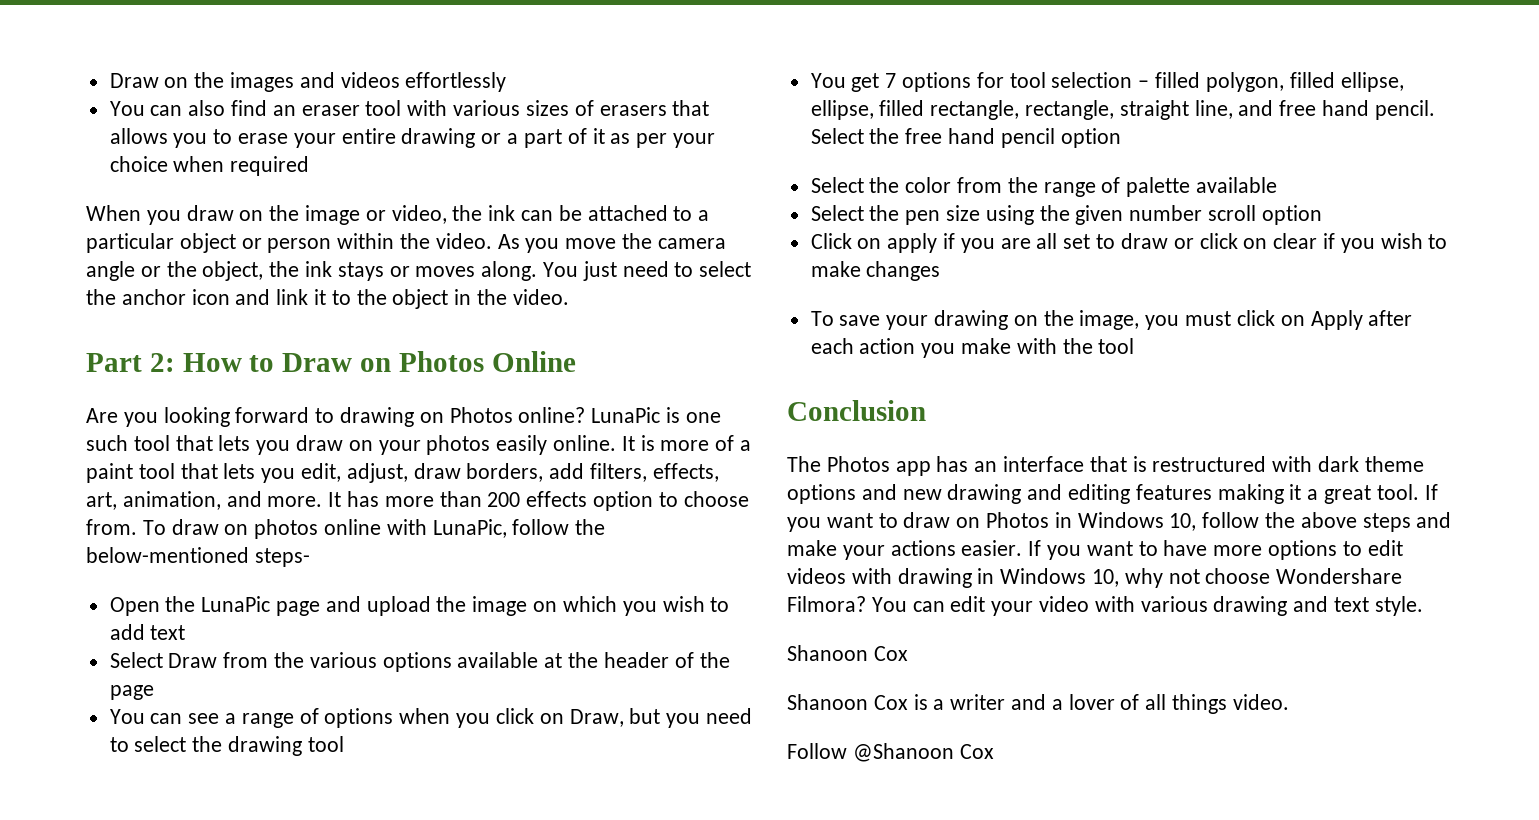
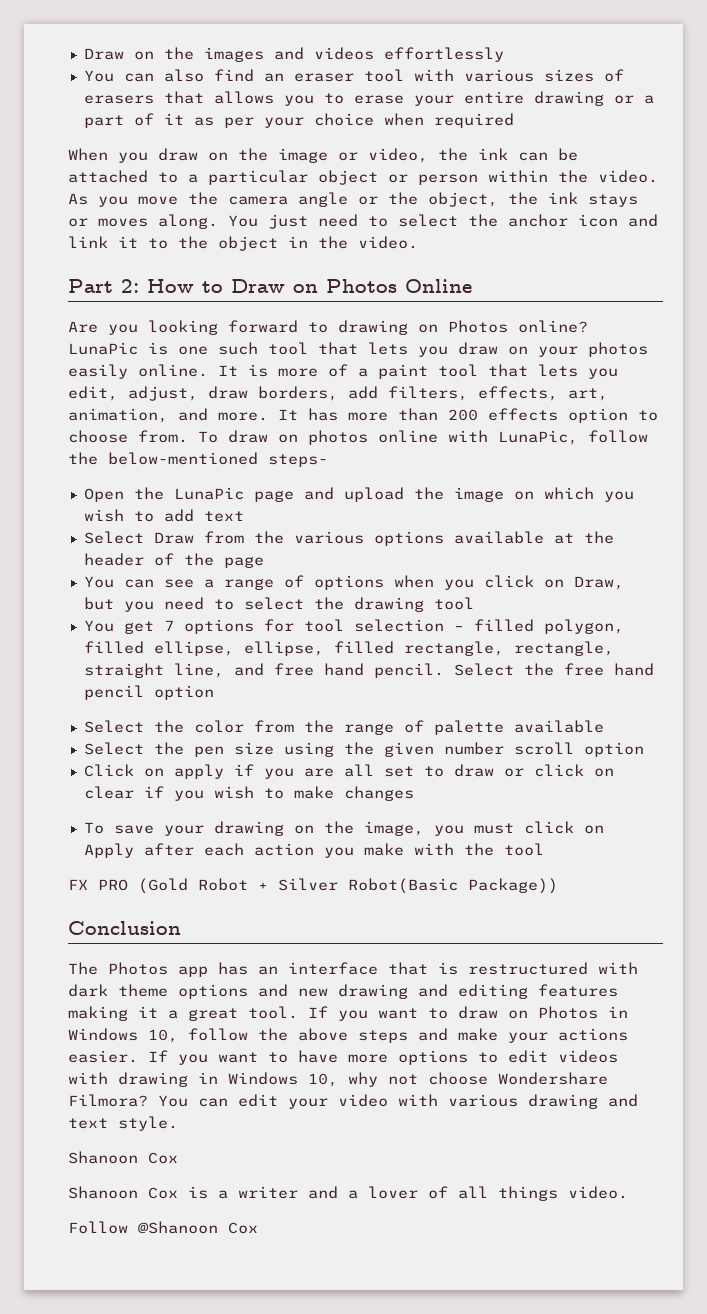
(1135, 346) none -> [68,878,558,894] // FX PRO (Gold Robot + Silver Robot(Basic Package))

